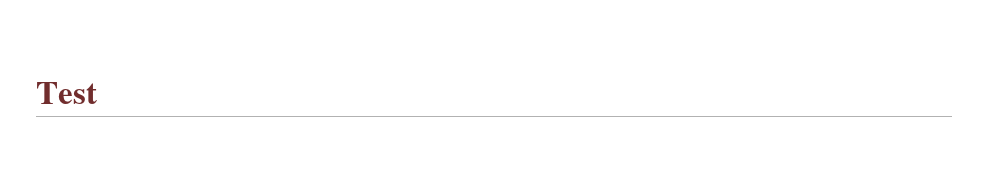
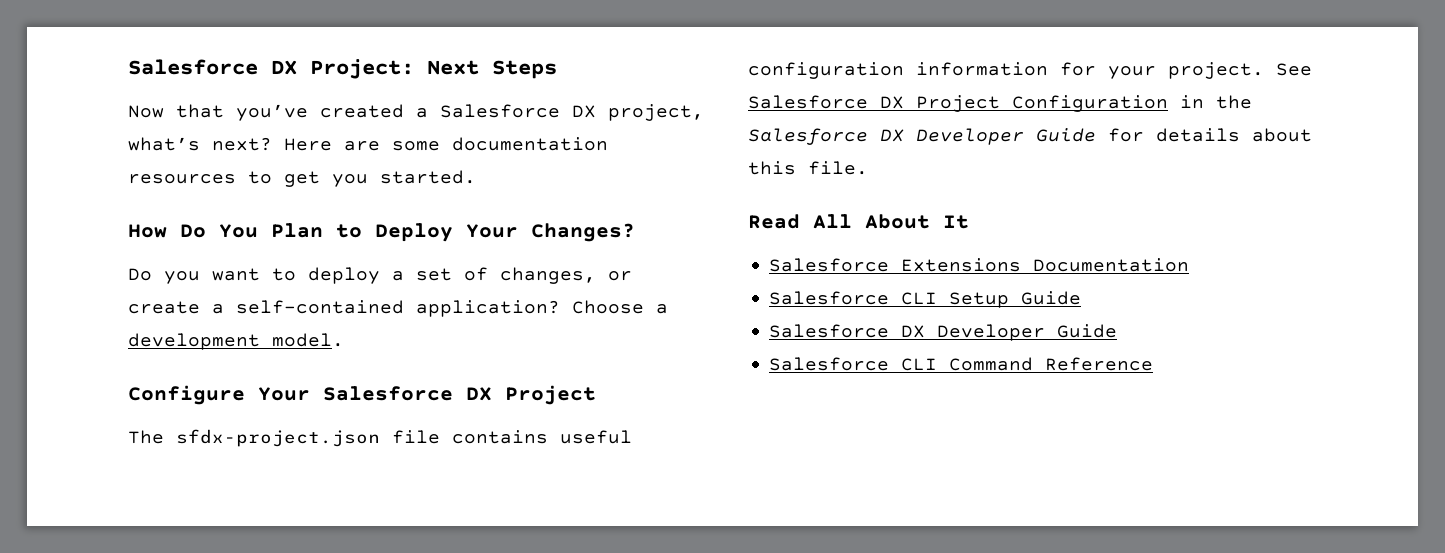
[36,82,97,104] Test -> [128,59,557,79] [128,104,704,121] [128,137,608,151] [128,170,476,187] [128,223,635,242] [128,267,632,284] [128,300,668,317] [128,333,344,350] [128,385,596,405] [128,429,632,447] [748,62,1312,79] [748,95,1252,112] [748,128,1312,145] [748,161,868,175] [748,214,969,229] [769,258,1190,272] [769,291,1082,308] [769,324,1118,341] [769,357,1154,371] Salesforce DX Project: Next Steps // Now that you’ve created a Salesforce DX project, what’s next? Here are some documentation resources to get you started. // How Do You Plan to Deploy Your Changes? // Do you want to deploy a set of changes, or create a self-contained application? Choose a development model. // Configure Your Salesforce DX Project // The sfdx-project.json file contains useful configuration information for your project. See Salesforce DX Project Configuration in the Salesforce DX Developer Guide for details about this file. // Read All About It // Salesforce Extensions Documentation // Salesforce CLI Setup Guide // Salesforce DX Developer Guide // Salesforce CLI Command Reference

